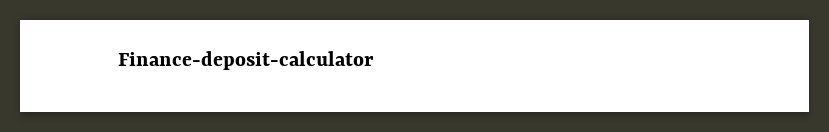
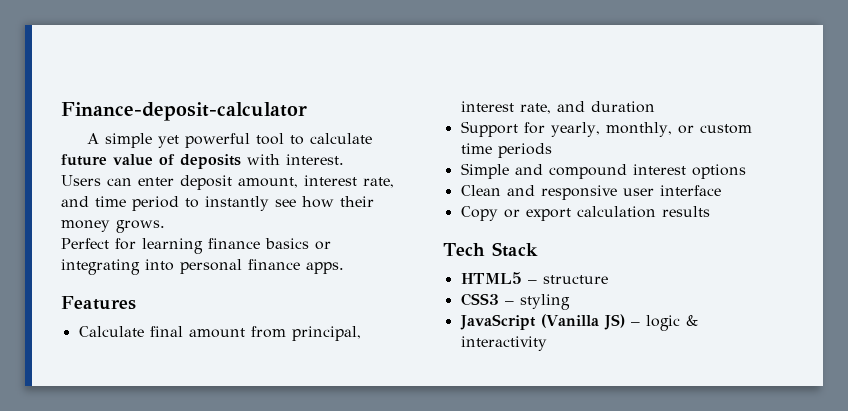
(374, 60) none -> [86,133,372,148] [61,154,344,169] [61,175,394,190] [61,196,374,211] [61,220,165,233] [61,238,331,254] [61,259,344,275] [61,296,136,310] [78,326,361,341] [460,101,655,114] [460,121,752,137] [460,143,552,158] [460,163,746,179] [460,185,721,200] [460,206,710,221] [443,242,538,257] [460,272,608,284] [460,293,570,310] [459,314,698,331] [460,336,547,351] // A simple yet powerful tool to calculate future value of deposits with interest. // Users can enter deposit amount, interest rate, and time period to instantly see how their money grows. // Perfect for learning finance basics or integrating into personal finance apps. // Features // Calculate final amount from principal, interest rate, and duration // Support for yearly, monthly, or custom time periods // Simple and compound interest options // Clean and responsive user interface // Copy or export calculation results // Tech Stack // HTML5 – structure // CSS3 – styling // JavaScript (Vanilla JS) – logic & interactivity

